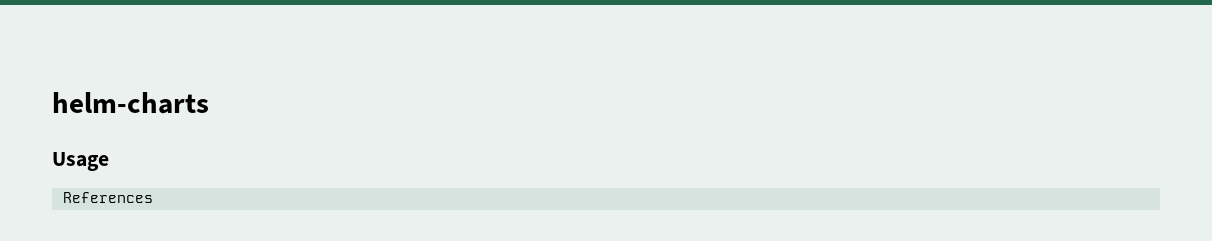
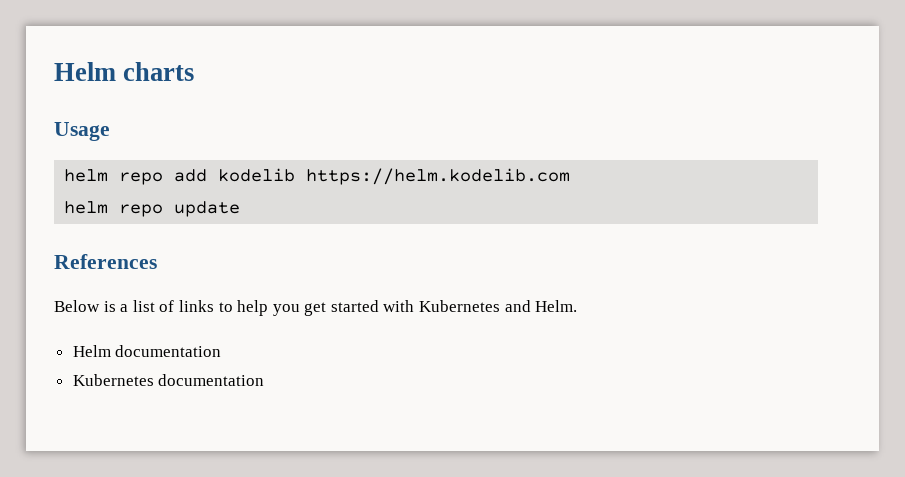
[52,92,209,114] helm-charts -> [54,62,195,81] Helm charts
[63,192,154,203] References -> [64,168,571,185] [64,201,241,217] [54,254,157,269] [54,300,578,316] [72,345,222,357] [72,374,265,386] helm repo add kodelib https://helm.kodelib.com // helm repo update // References // Below is a list of links to help you get started with Kubernetes and Helm. // Helm documentation // Kubernetes documentation

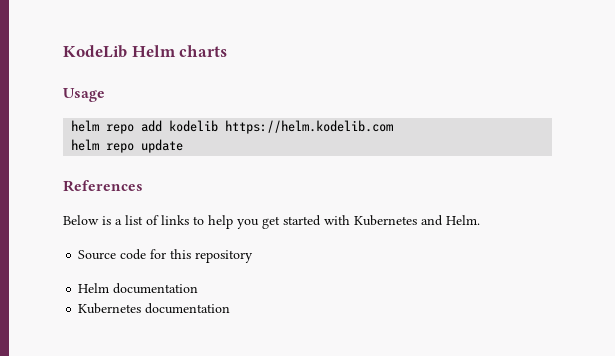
(54, 71) none -> [63,45,127,58] KodeLib
(578, 306) none -> [78,249,254,263] // Source code for this repository

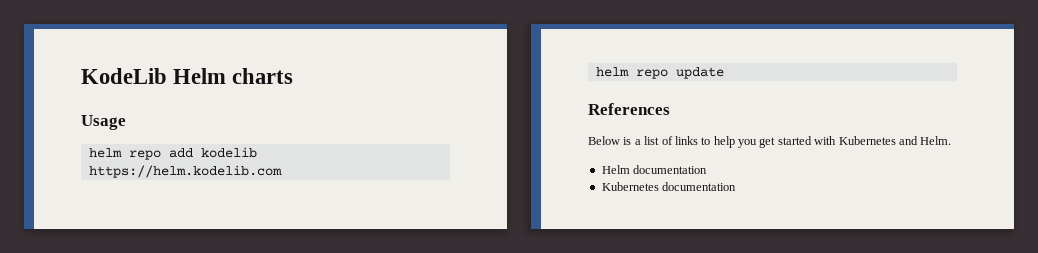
[78,249,254,263] // Source code for this repository -> (952, 140) none

